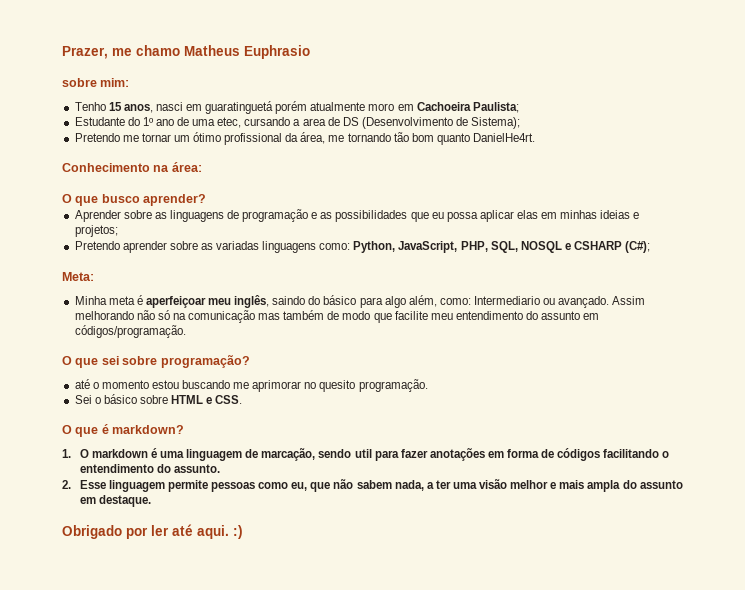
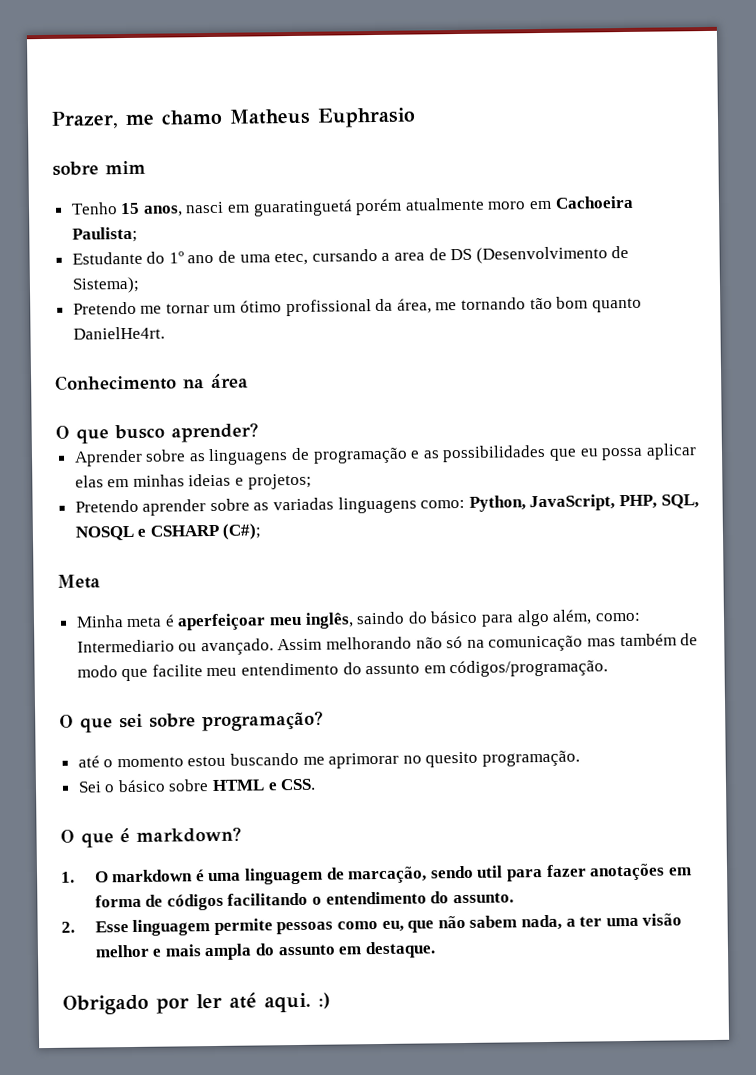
[100,78,130,87] mim: -> [105,160,146,175] mim
[171,162,202,172] área: -> [211,373,249,388] área
[62,272,94,281] Meta: -> [57,574,101,589] Meta

